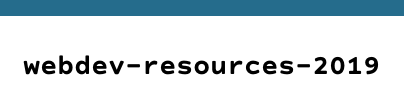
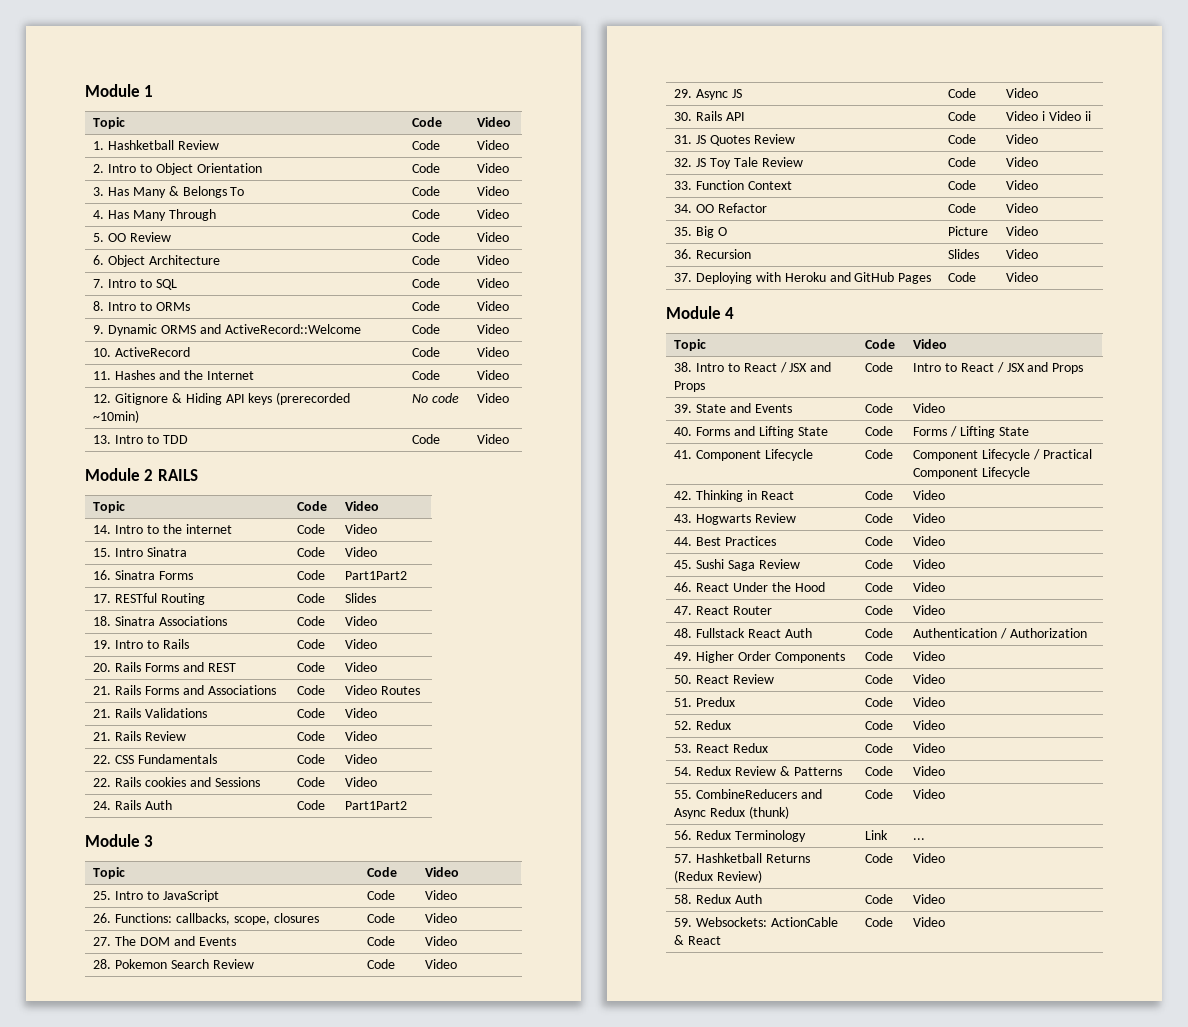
[23,55,380,75] webdev-resources-2019 -> [85,84,154,97] [93,117,126,129] [412,117,443,127] [477,117,512,127] [93,140,220,150] [412,140,441,150] [477,140,510,150] [93,163,262,175] [412,163,441,173] [477,163,510,173] [93,186,245,198] [412,186,441,196] [477,186,510,196] [93,209,216,221] [412,209,441,219] [477,209,510,219] [93,232,172,242] [412,232,441,242] [477,232,510,242] [93,255,221,267] [412,255,441,265] [477,255,510,265] [93,279,177,290] [412,278,441,288] [477,278,510,288] [93,301,190,311] [412,301,441,311] [477,301,510,311] [93,324,361,336] [412,324,441,334] [477,324,510,334] [93,347,191,357] [412,347,441,357] [477,347,510,357] [93,370,254,380] [412,370,441,380] [477,370,510,380] [93,392,351,405] [93,410,140,423] [412,393,460,403] [477,393,510,403] [93,435,188,444] [412,434,441,444] [477,434,510,444] [85,468,198,481] [93,501,126,513] [297,501,328,511] [345,501,380,511] [93,524,232,534] [297,524,326,534] [345,524,378,534] [93,547,188,557] [297,547,326,557] [345,547,378,557] [93,570,194,580] [297,570,326,580] [345,571,408,580] [93,593,206,605] [297,593,326,603] [345,593,377,603] [93,616,228,626] [297,616,326,626] [345,616,378,626] [93,639,189,649] [297,639,326,649] [345,639,378,649] [93,662,236,672] [297,662,326,672] [345,662,378,672] [93,685,276,695] [297,685,326,695] [345,685,421,695] [93,708,208,718] [297,708,326,718] [345,708,378,718] [93,731,187,741] [297,731,326,741] [345,731,378,741] [93,754,218,764] [297,754,326,764] [345,754,378,764] [93,777,260,787] [297,777,326,787] [345,777,378,787] [93,800,173,810] [297,800,326,810] [345,801,408,810] [85,834,154,847] [93,867,126,879] [367,867,398,877] [425,867,460,877] [93,890,219,902] [367,890,396,900] [425,890,458,900] [93,913,319,925] [367,913,396,923] [425,913,458,923] [93,936,236,946] [367,936,396,946] [425,936,458,946] [93,959,254,969] [367,959,396,969] [425,959,458,969] [674,89,743,100] [948,88,977,98] [1006,88,1039,98] [674,111,746,121] [948,111,977,121] [1006,111,1091,121] [674,134,795,146] [948,134,977,144] [1006,134,1039,144] [674,157,803,169] [948,157,977,167] [1006,157,1039,167] [674,180,793,190] [948,180,977,190] [1006,180,1039,190] [674,203,768,213] [948,203,977,213] [1006,203,1039,213] [674,226,728,238] [948,226,989,236] [1006,226,1039,236] [674,249,752,259] [948,249,980,259] [1006,249,1039,259] [674,272,932,284] [948,272,977,282] [1006,272,1039,282] [666,306,735,319] [674,339,707,351] [865,339,896,349] [913,339,948,349] [674,362,832,373] [674,381,706,392] [865,362,894,372] [913,362,1084,374] [674,403,792,413] [865,403,894,413] [913,403,946,413] [674,426,828,438] [865,426,894,436] [913,426,1029,438] [674,449,814,461] [865,449,894,459] [913,449,1092,461] [913,467,1031,479] [674,490,794,502] [865,490,894,500] [913,490,946,500] [674,513,797,525] [865,513,894,523] [913,513,946,523] [674,536,777,546] [865,536,894,546] [913,536,946,546] [674,559,800,571] [865,559,894,569] [913,559,946,569] [674,582,825,592] [865,582,894,592] [913,582,946,592] [674,606,773,615] [865,605,894,615] [913,605,946,615] [674,628,812,638] [865,628,894,638] [913,628,1088,639] [674,651,845,663] [865,651,894,661] [913,651,946,661] [674,674,775,684] [865,674,894,684] [913,674,946,684] [674,697,736,707] [865,697,894,707] [913,697,946,707] [674,720,732,730] [865,720,894,730] [913,720,946,730] [674,743,769,753] [865,743,894,753] [913,743,946,753] [674,766,842,776] [865,766,894,776] [913,766,946,776] [674,789,823,799] [674,806,790,819] [865,789,894,799] [913,789,946,799] [674,830,807,842] [865,830,889,840] [913,838,926,840] [674,853,811,863] [674,870,763,883] [865,853,894,863] [913,853,946,863] [674,894,763,904] [865,894,894,904] [913,894,946,904] [674,917,839,927] [674,935,722,945] [865,917,894,927] [913,917,946,927] Module 1 // Topic | Code | Video // 1. Hashketball Review | Code | Video // 2. Intro to Object Orientation | Code | Video // 3. Has Many & Belongs To | Code | Video // 4. Has Many Through | Code | Video // 5. OO Review | Code | Video // 6. Object Architecture | Code | Video // 7. Intro to SQL | Code | Video // 8. Intro to ORMs | Code | Video // 9. Dynamic ORMS and ActiveRecord::Welcome | Code | Video // 10. ActiveRecord | Code | Video // 11. Hashes and the Internet | Code | Video // 12. Gitignore & Hiding API keys (prerecorded ~10min) | No code | Video // 13. Intro to TDD | Code | Video // Module 2 RAILS // Topic | Code | Video // 14. Intro to the internet | Code | Video // 15. Intro Sinatra | Code | Video // 16. Sinatra Forms | Code | Part1Part2 // 17. RESTful Routing | Code | Slides // 18. Sinatra Associations | Code | Video // 19. Intro to Rails | Code | Video // 20. Rails Forms and REST | Code | Video // 21. Rails Forms and Associations | Code | Video Routes // 21. Rails Validations | Code | Video // 21. Rails Review | Code | Video // 22. CSS Fundamentals | Code | Video // 22. Rails cookies and Sessions | Code | Video // 24. Rails Auth | Code | Part1Part2 // Module 3 // Topic | Code | Video // 25. Intro to JavaScript | Code | Video // 26. Functions: callbacks, scope, closures | Code | Video // 27. The DOM and Events | Code | Video // 28. Pokemon Search Review | Code | Video // 29. Async JS | Code | Video // 30. Rails API | Code | Video i Video ii // 31. JS Quotes Review | Code | Video // 32. JS Toy Tale Review | Code | Video // 33. Function Context | Code | Video // 34. OO Refactor | Code | Video // 35. Big O | Picture | Video // 36. Recursion | Slides | Video // 37. Deploying with Heroku and GitHub Pages | Code | Video // Module 4 // Topic | Code | Video // 38. Intro to React / JSX and Props | Code | Intro to React / JSX and Props // 39. State and Events | Code | Video // 40. Forms and Lifting State | Code | Forms / Lifting State // 41. Component Lifecycle | Code | Component Lifecycle / Practical Component Lifecycle // 42. Thinking in React | Code | Video // 43. Hogwarts Review | Code | Video // 44. Best Practices | Code | Video // 45. Sushi Saga Review | Code | Video // 46. React Under the Hood | Code | Video // 47. React Router | Code | Video // 48. Fullstack React Auth | Code | Authentication / Authorization // 49. Higher Order Components | Code | Video // 50. React Review | Code | Video // 51. Predux | Code | Video // 52. Redux | Code | Video // 53. React Redux | Code | Video // 54. Redux Review & Patterns | Code | Video // 55. CombineReducers and Async Redux (thunk) | Code | Video // 56. Redux Terminology | Link | ... // 57. Hashketball Returns (Redux Review) | Code | Video // 58. Redux Auth | Code | Video // 59. Websockets: ActionCable & React | Code | Video

